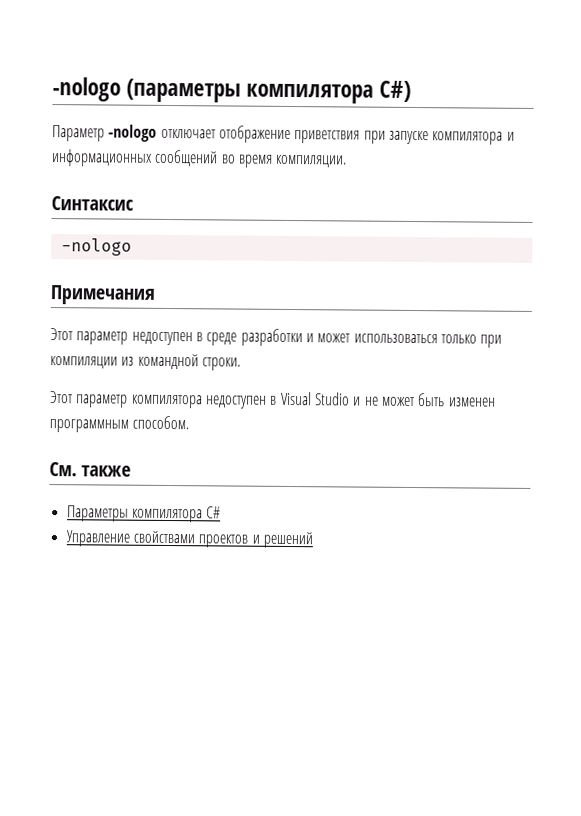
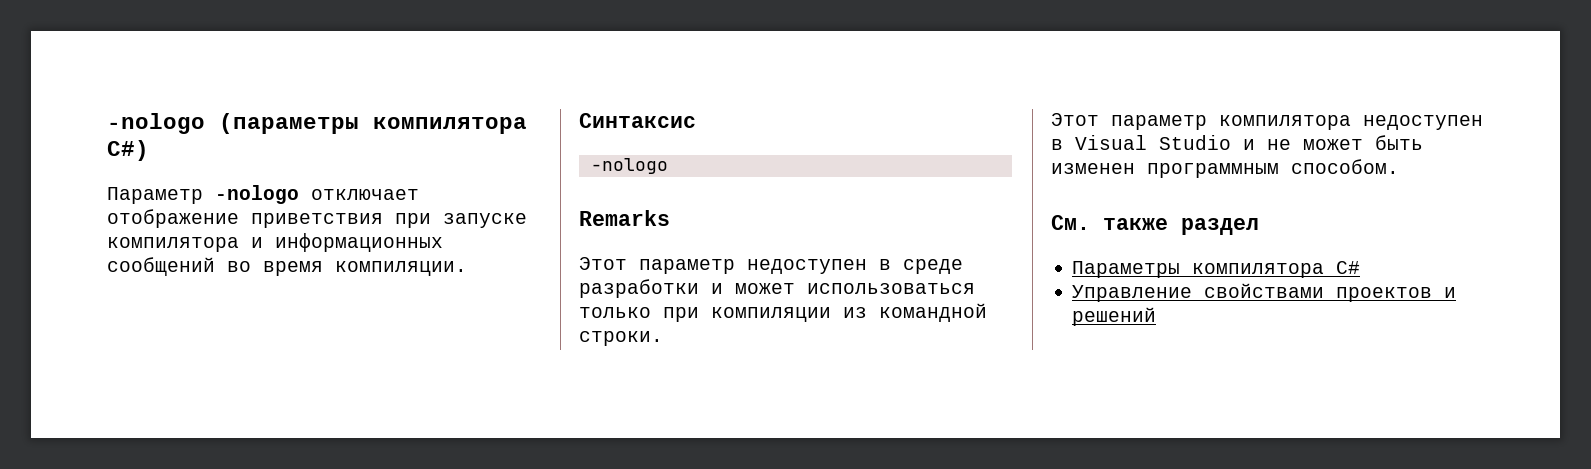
[50,285,155,305] Примечания -> [579,210,670,226] Remarks
(132, 471) none -> [1181,218,1259,235] раздел

